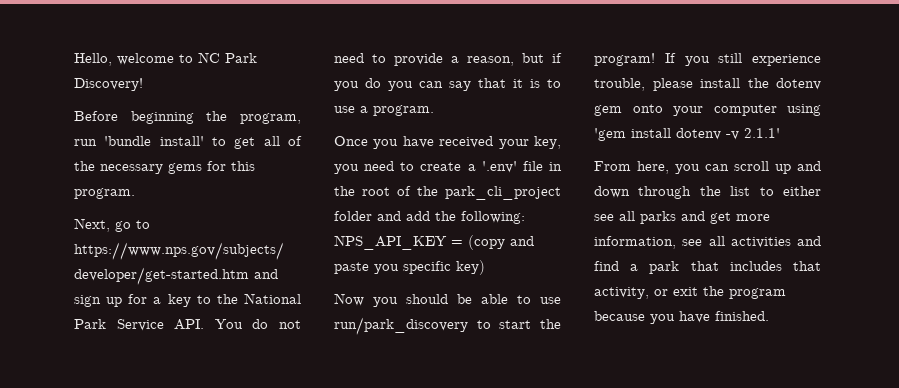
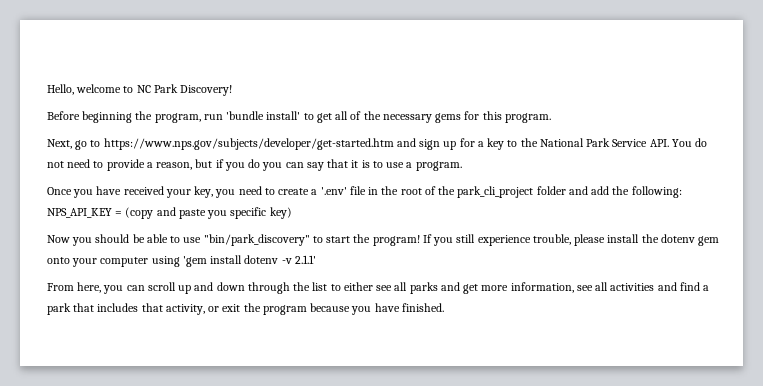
[334,317,468,335] run/park_discovery -> [203,234,310,246] "bin/park_discovery"

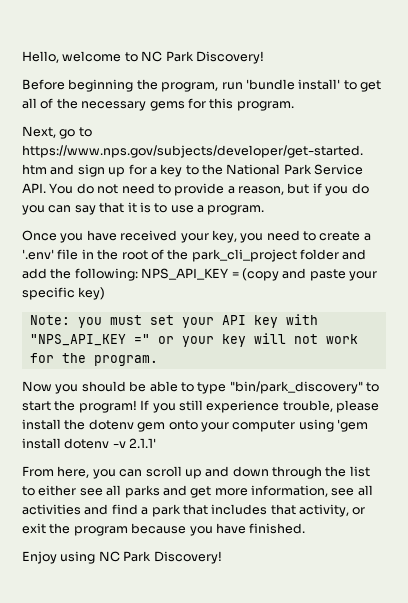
[207,210,228,219] you -> [349,271,377,281] your
(292, 213) none -> [29,314,318,328] [29,333,358,347] [29,353,158,366] // Note: you must set your API key with "NPS_API_KEY =" or your key will not work for the program.
[183,237,202,243] use -> [197,382,227,394] type
(444, 307) none -> [22,551,222,564] // Enjoy using NC Park Discovery!

